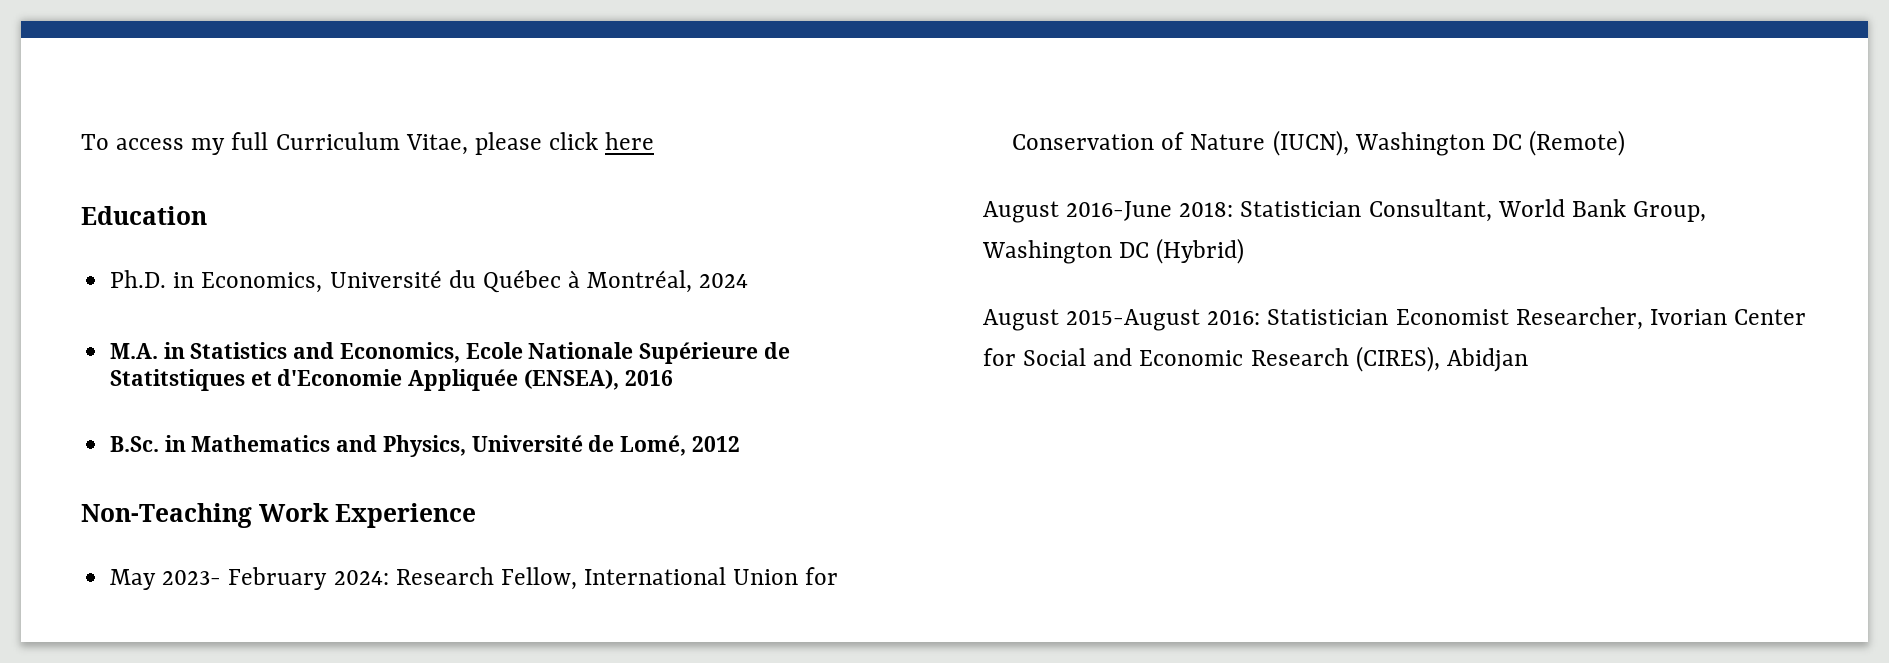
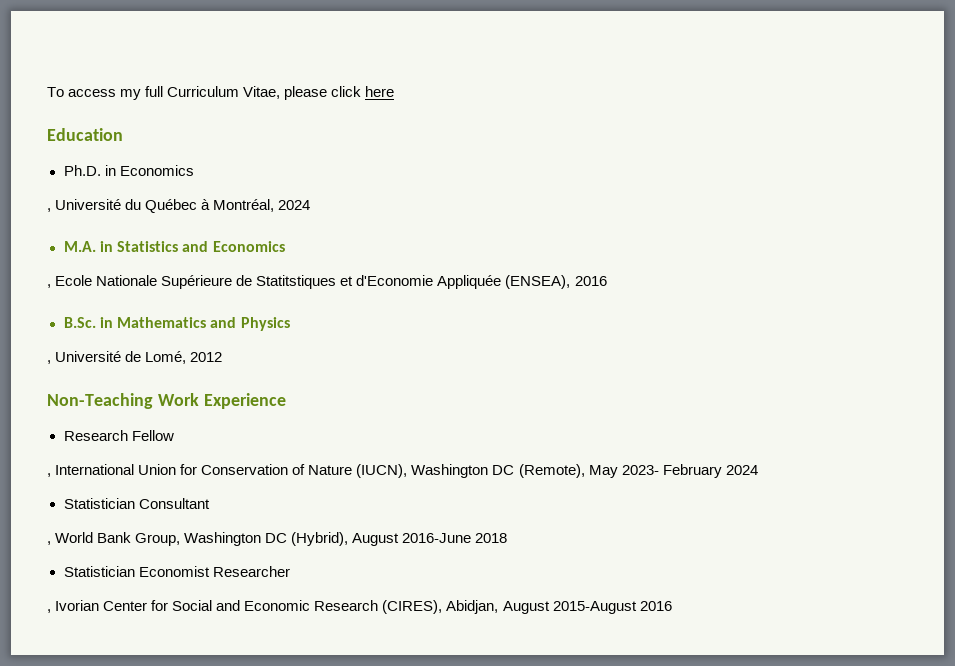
[201,272,323,293] Economics, -> [119,165,194,176] [47,208,51,212] Economics // ,
[339,342,460,363] Economics, -> [212,241,285,252] [47,284,51,288] Economics // ,
[382,435,466,457] Physics, -> [240,317,290,331] [47,360,51,364] Physics // ,
[110,567,577,590] May 2023- February 2024: Research Fellow, -> [63,430,174,441] [47,473,51,477] Research Fellow // ,
[1529,130,1626,156] [983,199,1492,223] (Remote) // August 2016-June 2018: Statistician Consultant, -> [518,464,758,478] [63,498,210,509] [47,541,51,545] (Remote), May 2023- February 2024 // Statistician Consultant // ,
[1156,238,1245,264] [983,307,1643,331] (Hybrid) // August 2015-August 2016: Statistician Economist Researcher, -> [291,532,508,546] [63,566,290,577] [47,609,51,613] (Hybrid), August 2016-June 2018 // Statistician Economist Researcher // ,
[1446,348,1528,372] Abidjan -> [446,600,672,614] Abidjan, August 2015-August 2016

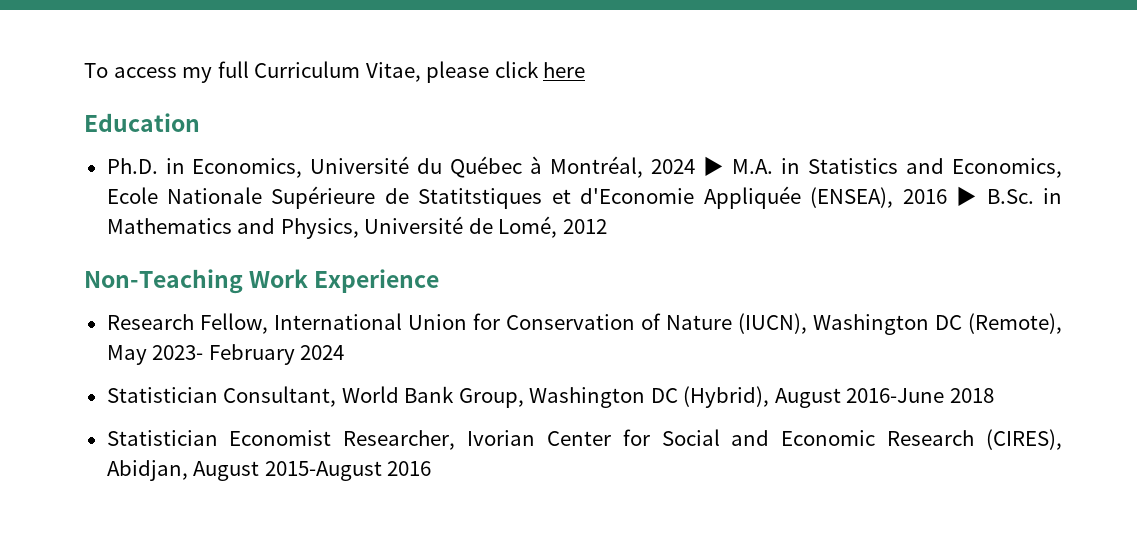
[119,165,194,176] [47,208,51,212] Economics // , -> [192,158,303,178] Economics,
(311, 205) // -> [703,156,725,176] ▶
[212,241,285,252] [47,284,51,288] Economics // , -> [952,158,1062,178] Economics,
(607, 281) // -> [956,186,978,206] ▶
[240,317,290,331] [47,360,51,364] Physics // , -> [280,218,359,239] Physics,
[131,430,174,441] [47,473,51,477] Fellow // , -> [199,313,268,334] Fellow,
[138,498,210,509] [47,541,51,545] Consultant // , -> [223,386,337,407] Consultant,
[212,566,290,577] [47,609,51,613] Researcher // , -> [343,430,456,450] Researcher,

